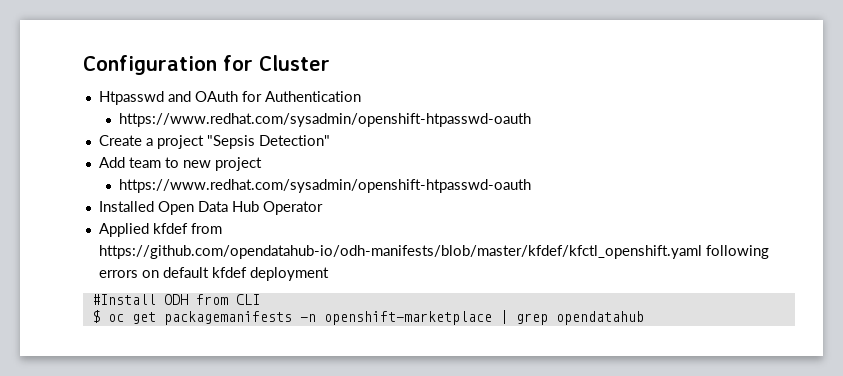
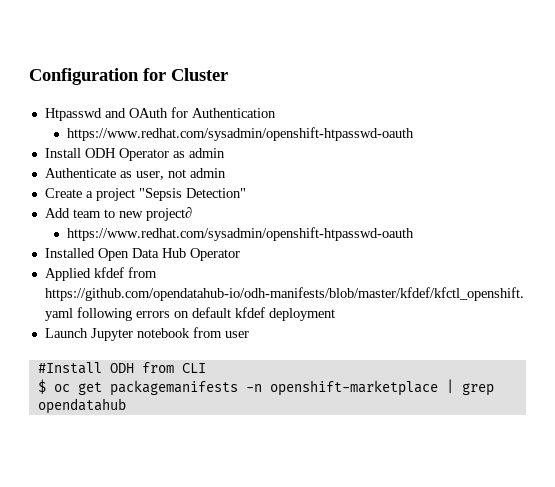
(531, 120) none -> [44,148,225,161] [44,168,226,180] // Install ODH Operator as admin // Authenticate as user, not admin
[214,157,262,171] project -> [145,207,192,221] project∂
(329, 274) none -> [44,327,249,341] // Launch Jupyter notebook from user

